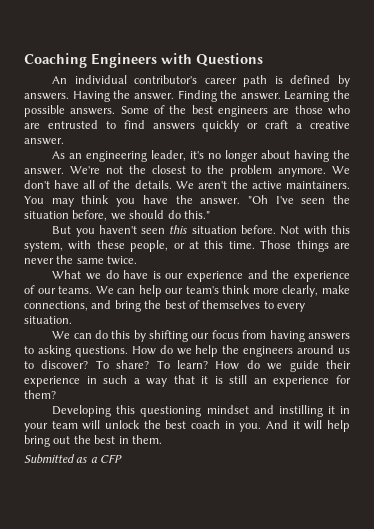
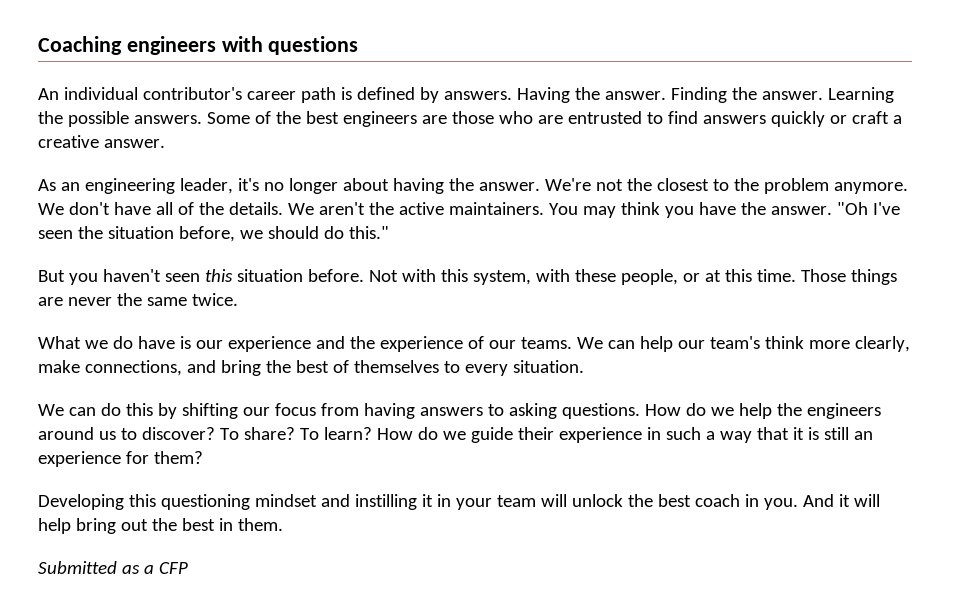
[91,53,263,68] Engineers with Questions -> [126,36,359,55] engineers with questions

